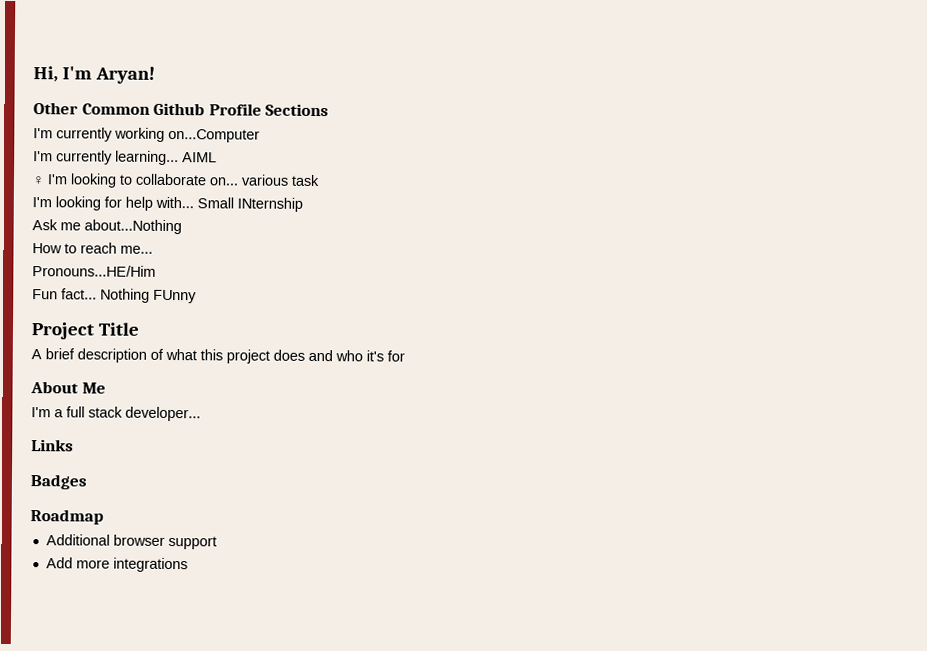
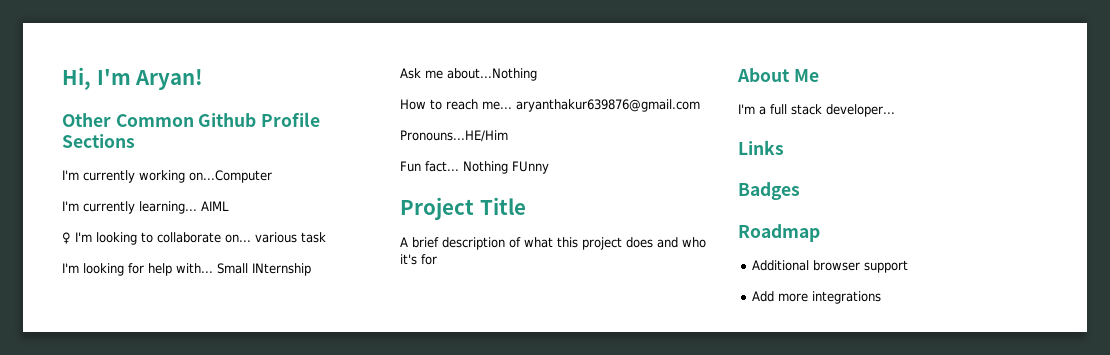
(153, 249) none -> [516,99,700,112] aryanthakur639876@gmail.com

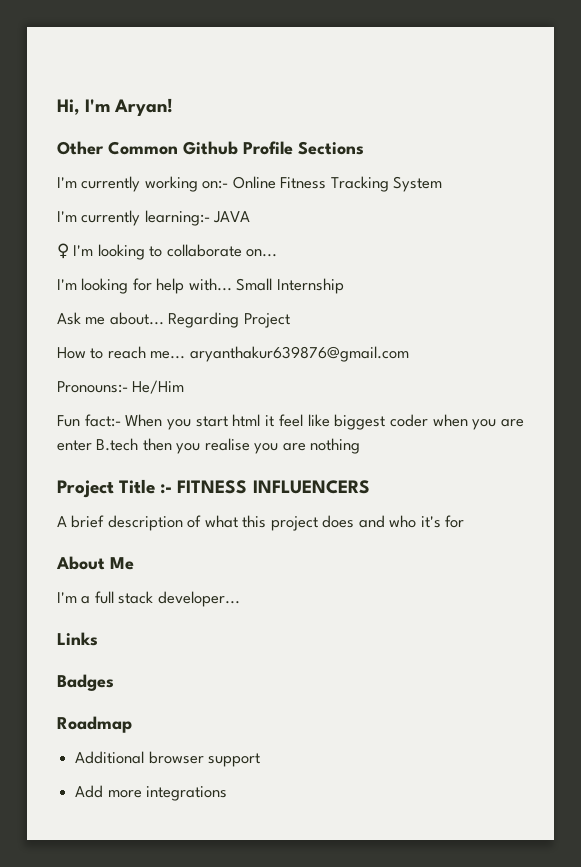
[189,170,272,183] [62,201,229,214] on...Computer // I'm currently learning... AIML -> [202,176,443,192] [57,210,251,226] on:- Online Fitness Tracking System // I'm currently learning:- JAVA
[255,232,326,243] various task -> (278, 253) none
[252,263,311,276] INternship -> [276,278,344,294] Internship
[447,68,537,81] about...Nothing -> [109,312,290,328] about... Regarding Project
[400,130,508,142] Pronouns...HE/Him -> [57,380,185,394] Pronouns:- He/Him
[425,161,549,174] fact... Nothing FUnny -> [84,414,524,430] [57,438,361,454] fact:- When you start html it feel like biggest coder when you are enter B.tech then you realise you are nothing
(526, 206) none -> [160,480,370,494] :- FITNESS INFLUENCERS

